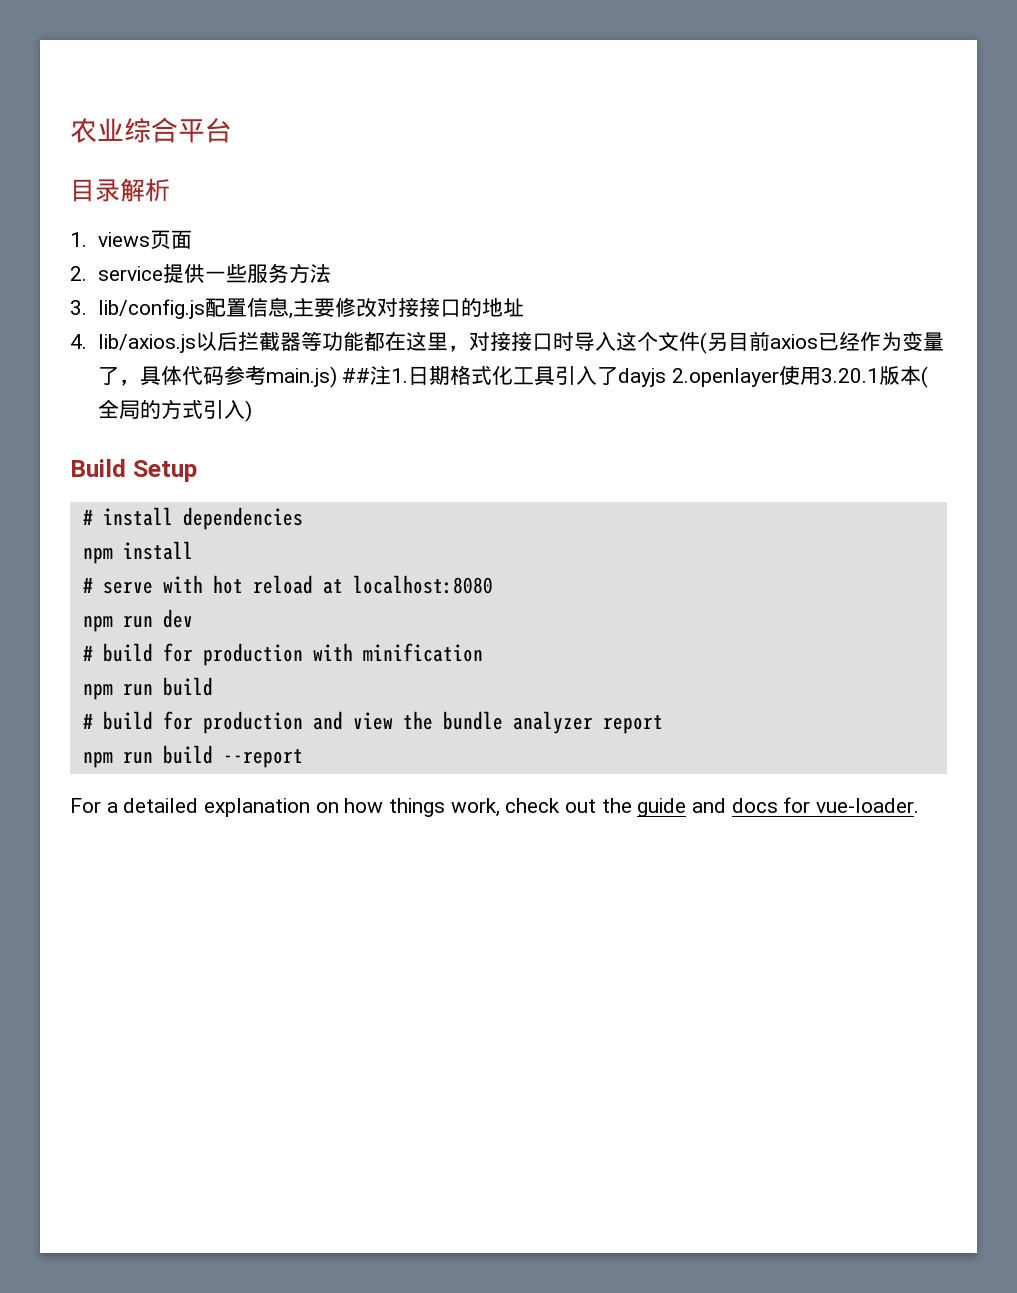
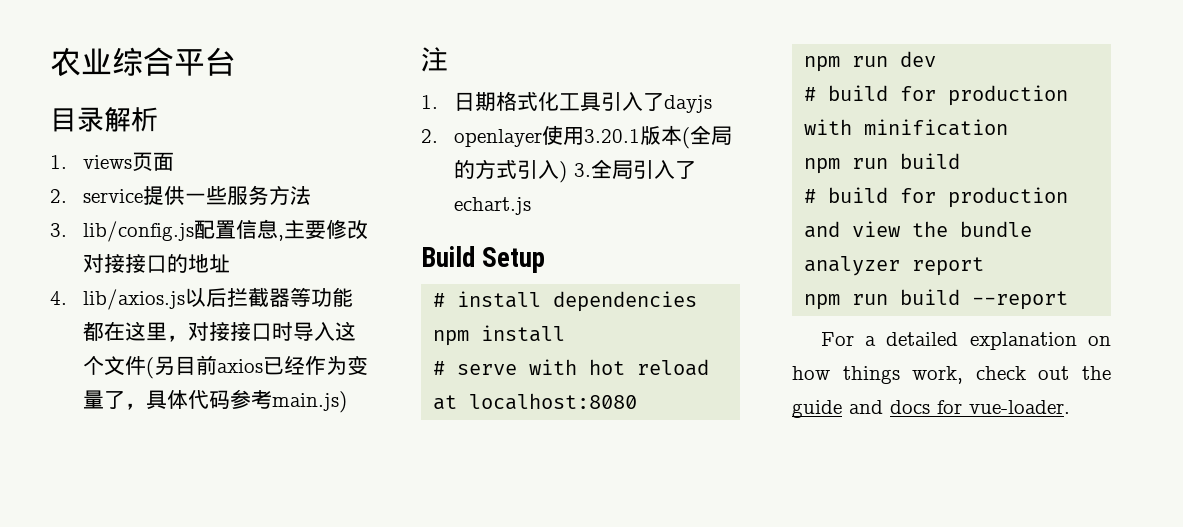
[342,368,371,383] ## -> (347, 402) //
(392, 375) none -> (448, 59) //
[671,368,779,387] 2.openlayer -> [421,129,542,147] // 2. openlayer
(252, 411) none -> [573,159,696,179] [453,197,531,215] 3.全局引入了echart.js

